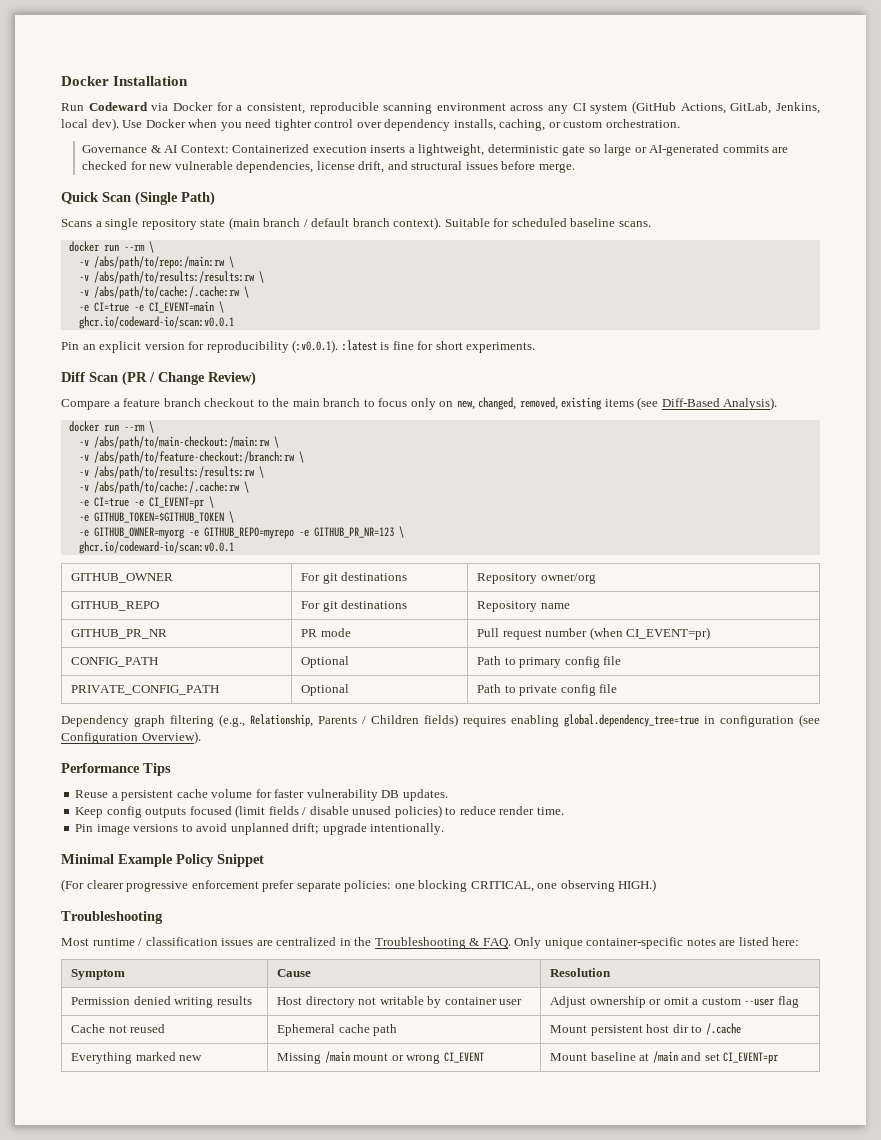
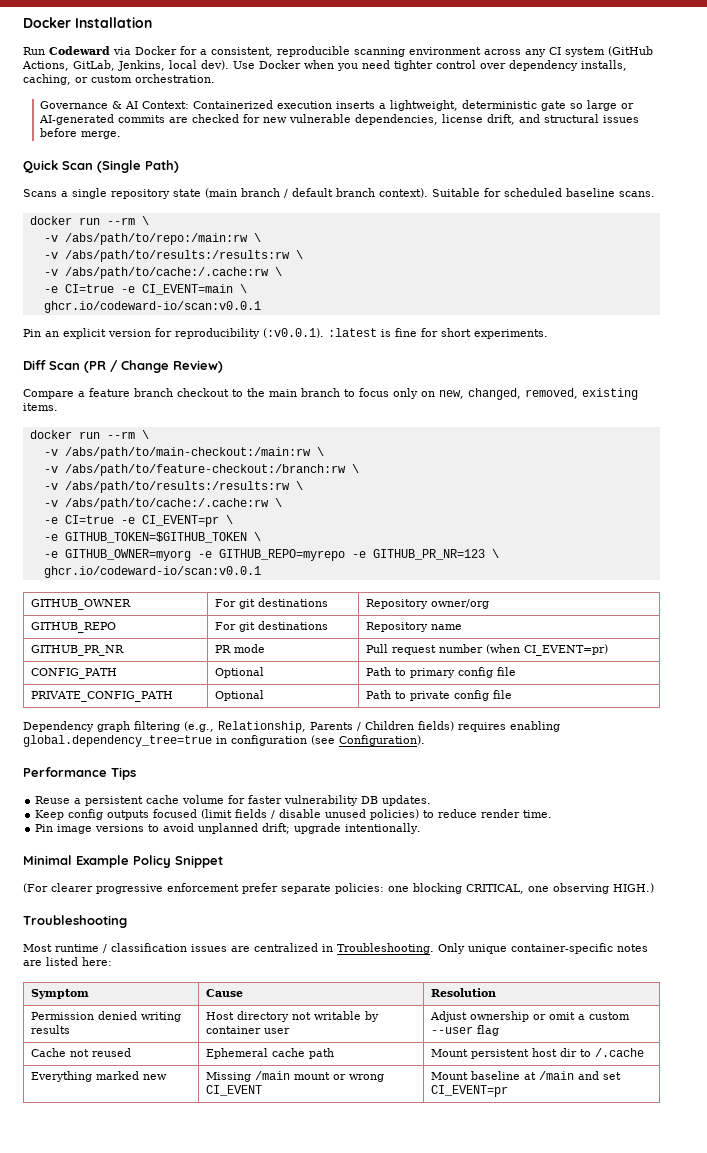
[604,397,778,410] items (see Diff-Based Analysis). -> [23,403,58,411] items.
[61,731,201,744] Configuration Overview). -> [339,735,425,746] Configuration).
[354,937,511,949] the Troubleshooting & FAQ. -> [337,943,434,954] Troubleshooting.

